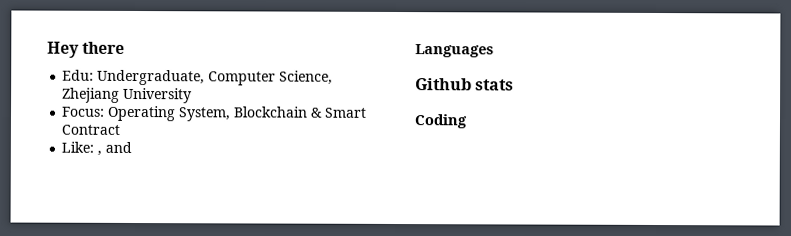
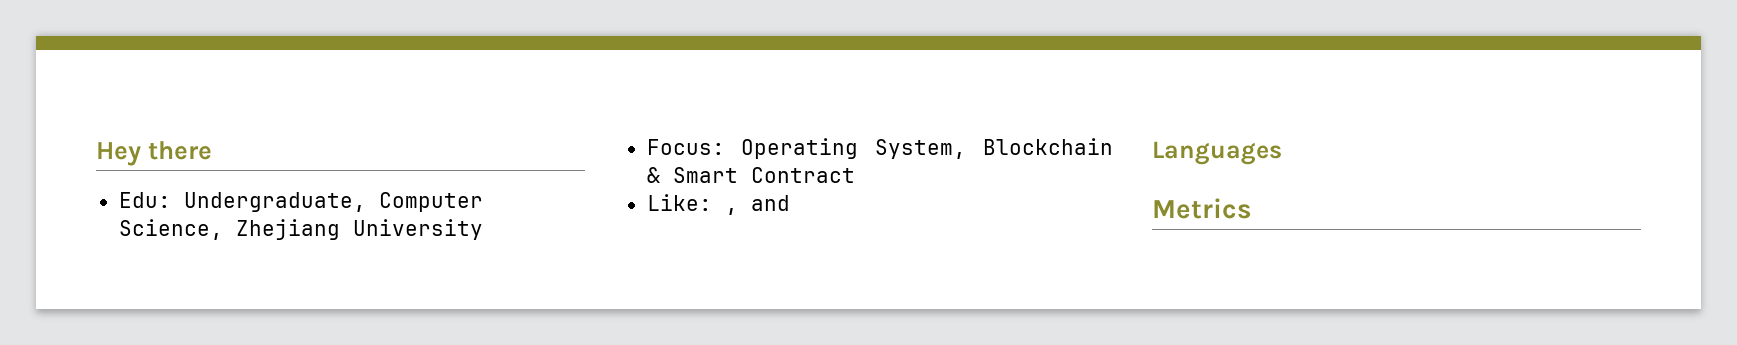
[415,78,515,91] [414,114,468,129] Github stats // Coding -> [1152,198,1252,219] Metrics

